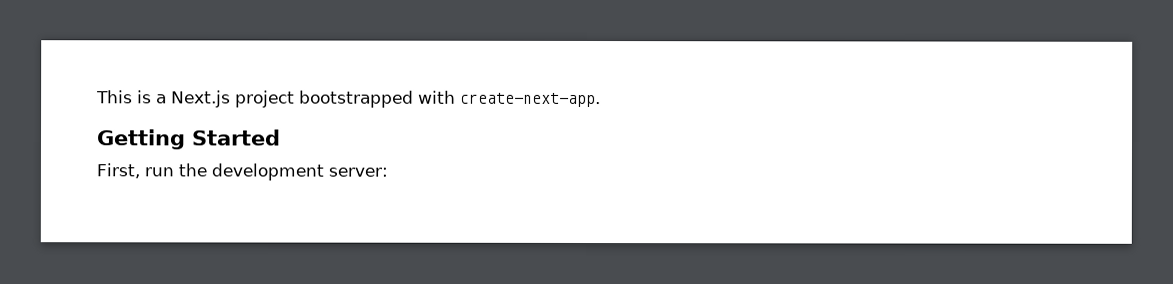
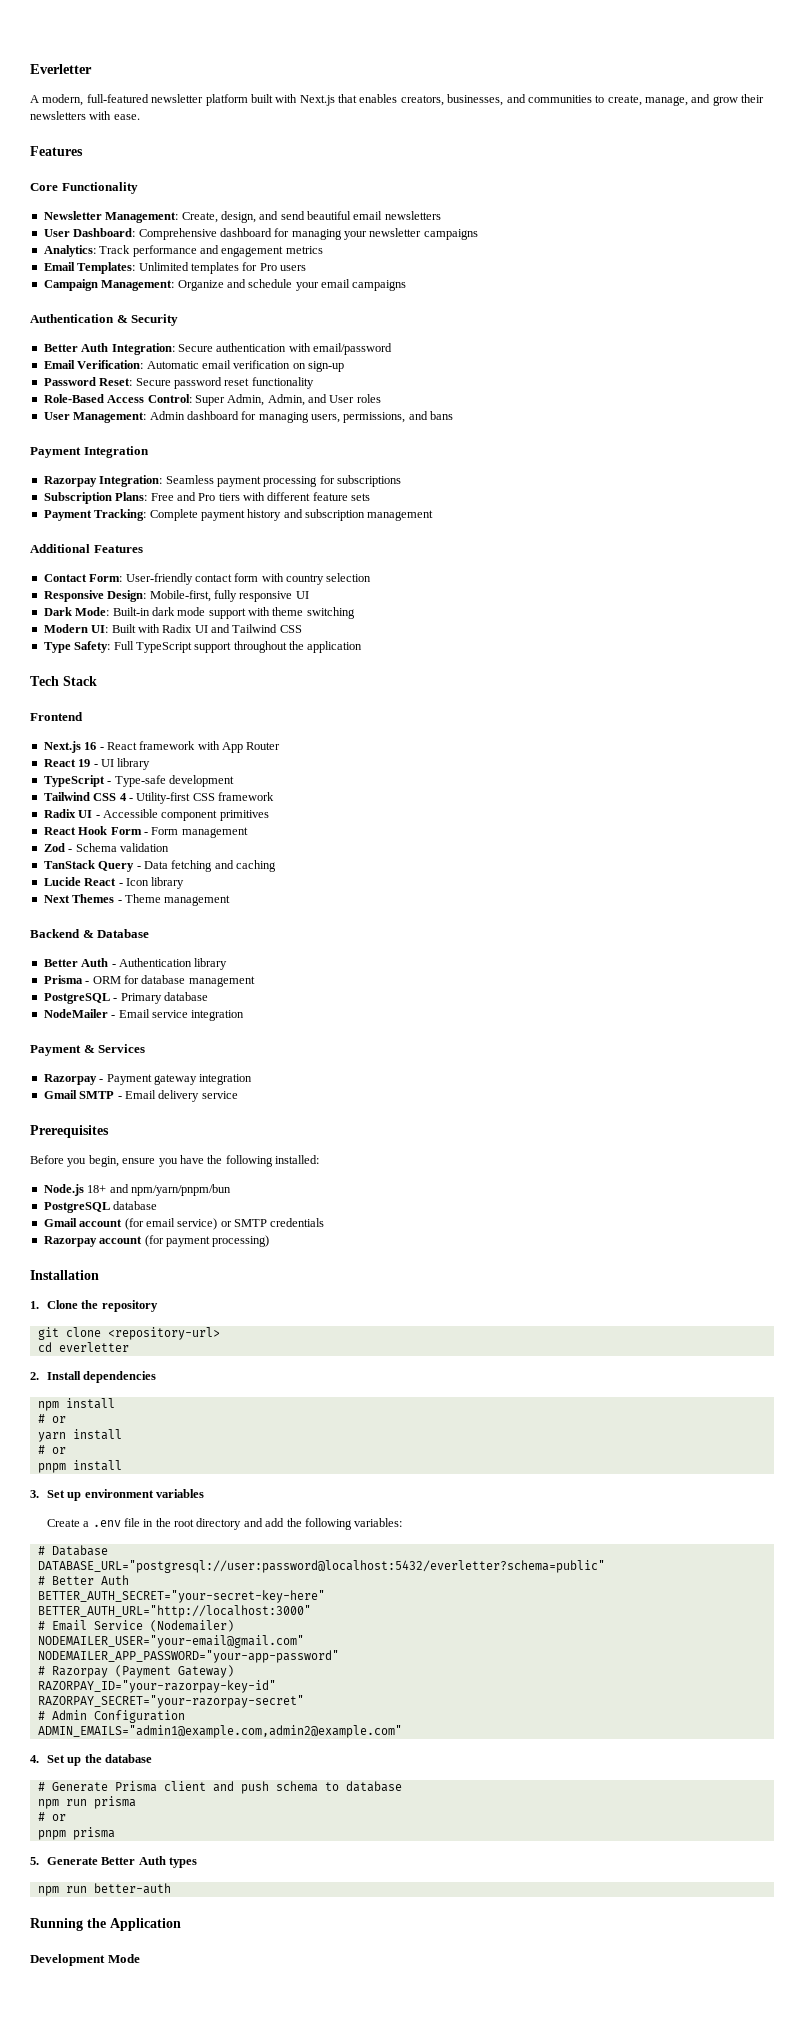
[96,90,601,108] [96,129,281,150] [96,163,388,181] This is a Next.js project bootstrapped with create-next-app. // Getting Started // First, run the development server: -> [30,64,92,74] [30,94,765,106] [30,111,140,120] [30,146,83,156] [30,182,138,194] [43,211,441,223] [43,228,478,240] [43,245,323,257] [43,262,306,274] [43,279,407,291] [30,314,179,326] [43,343,392,355] [43,360,344,372] [43,377,314,389] [43,394,381,406] [43,411,454,423] [30,446,149,458] [43,475,401,487] [43,492,371,504] [43,509,434,521] [30,544,143,553] [43,573,372,585] [43,590,309,602] [43,607,355,619] [43,624,302,633] [43,641,363,653] [30,676,97,686] [30,712,83,721] [43,741,281,753] [43,758,151,770] [43,775,234,787] [43,792,274,804] [43,809,269,821] [43,826,248,838] [43,843,169,852] [43,860,276,872] [43,877,185,889] [43,894,231,906] [30,929,150,938] [43,958,228,970] [43,975,255,987] [43,992,208,1004] [43,1009,245,1021] [30,1044,146,1056] [43,1074,253,1085] [43,1090,238,1102] [30,1125,109,1138] [30,1155,319,1167] [43,1184,231,1196] [43,1201,158,1213] [43,1218,325,1230] [43,1235,270,1247] [30,1270,99,1280] [30,1300,158,1312] [37,1327,220,1340] [37,1342,129,1352] [30,1371,157,1383] [37,1398,115,1411] [37,1414,66,1423] [37,1429,122,1442] [37,1445,66,1454] [37,1460,122,1473] [30,1489,204,1501] [46,1518,403,1530] [37,1545,108,1556] [37,1560,605,1573] [37,1575,129,1585] [37,1590,325,1603] [37,1605,311,1618] [37,1620,234,1632] [37,1635,304,1648] [37,1650,339,1663] [37,1665,234,1678] [37,1680,276,1693] [37,1695,304,1708] [37,1710,185,1723] [37,1725,402,1738] [30,1754,152,1766] [37,1781,402,1794] [37,1796,136,1809] [37,1812,66,1821] [37,1827,115,1840] [30,1856,197,1868] [37,1883,171,1896] [30,1918,181,1931] [30,1954,140,1966] Everletter // A modern, full-featured newsletter platform built with Next.js that enables creators, businesses, and communities to create, manage, and grow their newsletters with ease. // Features // Core Functionality // Newsletter Management: Create, design, and send beautiful email newsletters // User Dashboard: Comprehensive dashboard for managing your newsletter campaigns // Analytics: Track performance and engagement metrics // Email Templates: Unlimited templates for Pro users // Campaign Management: Organize and schedule your email campaigns // Authentication & Security // Better Auth Integration: Secure authentication with email/password // Email Verification: Automatic email verification on sign-up // Password Reset: Secure password reset functionality // Role-Based Access Control: Super Admin, Admin, and User roles // User Management: Admin dashboard for managing users, permissions, and bans // Payment Integration // Razorpay Integration: Seamless payment processing for subscriptions // Subscription Plans: Free and Pro tiers with different feature sets // Payment Tracking: Complete payment history and subscription management // Additional Features // Contact Form: User-friendly contact form with country selection // Responsive Design: Mobile-first, fully responsive UI // Dark Mode: Built-in dark mode support with theme switching // Modern UI: Built with Radix UI and Tailwind CSS // Type Safety: Full TypeScript support throughout the application // Tech Stack // Frontend // Next.js 16 - React framework with App Router // React 19 - UI library // TypeScript - Type-safe development // Tailwind CSS 4 - Utility-first CSS framework // Radix UI - Accessible component primitives // React Hook Form - Form management // Zod - Schema validation // TanStack Query - Data fetching and caching // Lucide React - Icon library // Next Themes - Theme management // Backend & Database // Better Auth - Authentication library // Prisma - ORM for database management // PostgreSQL - Primary database // NodeMailer - Email service integration // Payment & Services // Razorpay - Payment gateway integration // Gmail SMTP - Email delivery service // Prerequisites // Before you begin, ensure you have the following installed: // Node.js 18+ and npm/yarn/pnpm/bun // PostgreSQL database // Gmail account (for email service) or SMTP credentials // Razorpay account (for payment processing) // Installation // 1. Clone the repository // git clone <repository-url> // cd everletter // 2. Install dependencies // npm install // # or // yarn install // # or // pnpm install // 3. Set up environment variables // Create a .env file in the root directory and add the following variables: // # Database // DATABASE_URL="postgresql://user:password@localhost:5432/everletter?schema=public" // # Better Auth // BETTER_AUTH_SECRET="your-secret-key-here" // BETTER_AUTH_URL="http://localhost:3000" // # Email Service (Nodemailer) // NODEMAILER_USER="your-email@gmail.com" // NODEMAILER_APP_PASSWORD="your-app-password" // # Razorpay (Payment Gateway) // RAZORPAY_ID="your-razorpay-key-id" // RAZORPAY_SECRET="your-razorpay-secret" // # Admin Configuration // ADMIN_EMAILS="admin1@example.com,admin2@example.com" // 4. Set up the database // # Generate Prisma client and push schema to database // npm run prisma // # or // pnpm prisma // 5. Generate Better Auth types // npm run better-auth // Running the Application // Development Mode

